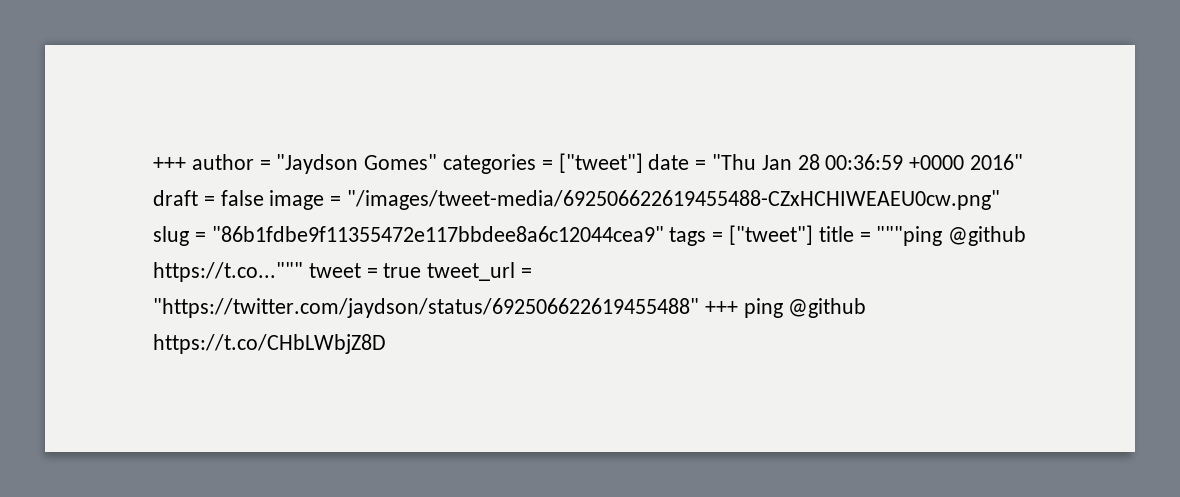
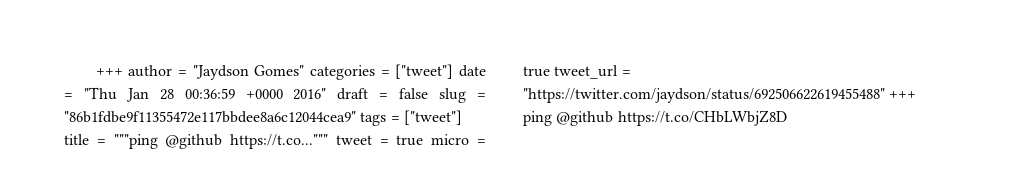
[269,190,1001,210] image = "/images/tweet-media/692506622619455488-CZxHCHIWEAEU0cw.png" -> (429, 93) none
(422, 270) none -> [431,134,486,145] [523,66,550,77] micro = true

